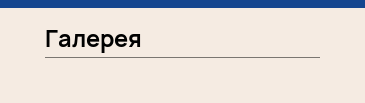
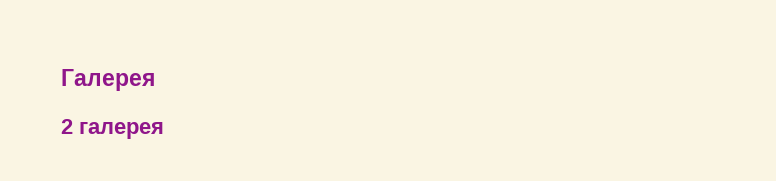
(142, 41) none -> [61,119,164,139] // 2 галерея

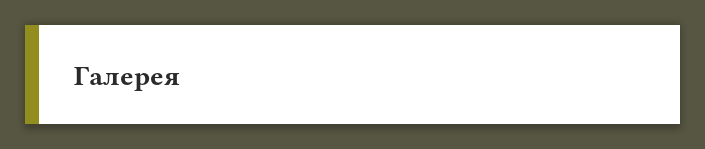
[61,119,164,139] // 2 галерея -> (180, 78) none

